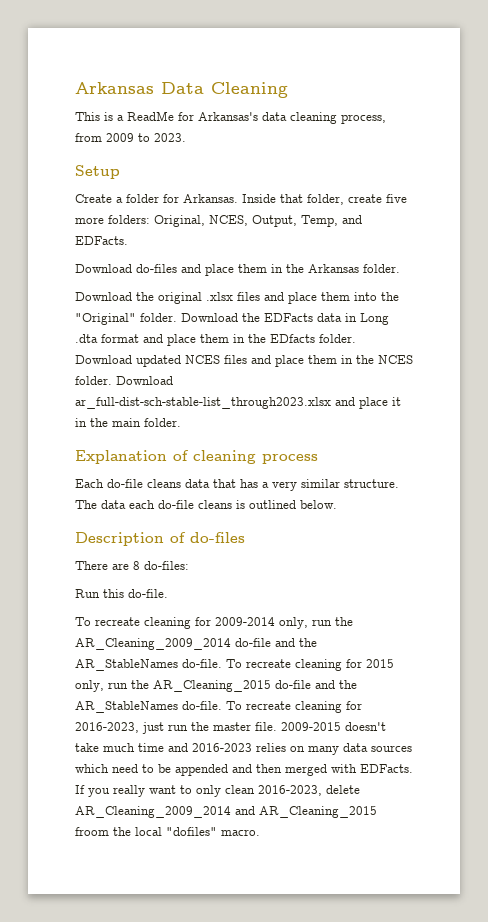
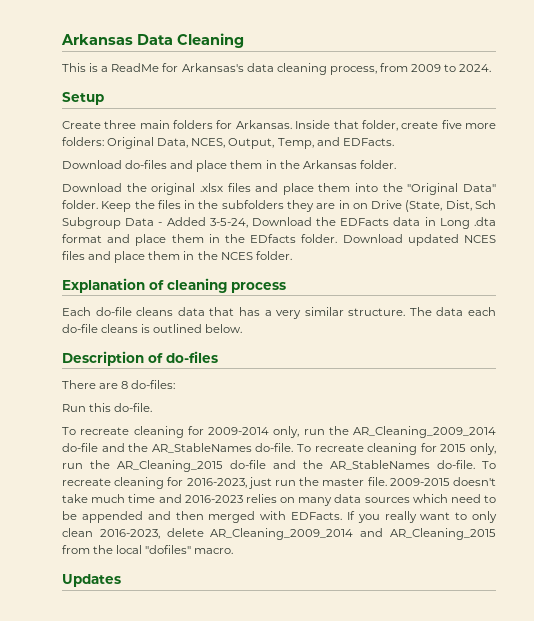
[154,133,186,142] 2023. -> [459,64,492,72] 2024.
[116,194,159,203] a folder -> [104,120,214,129] three main folders
[154,215,205,227] Original, -> [107,137,189,149] Original Data,
[75,313,177,325] "Original" folder. -> [407,183,496,195] [62,200,496,212] [62,217,248,229] "Original Data" folder. Keep the files in the subfolders they are in on Drive (State, Dist, Sch Subgroup Data - Added 3-5-24,
[116,376,173,385] [75,397,401,409] [75,418,181,427] Download ar_full-dist-sch-stable-list_through2023.xlsx and place it in the main folder. -> (292, 255) none
[75,827,109,836] froom -> [62,545,90,554] from
(260, 832) none -> [62,574,121,587] // Updates

